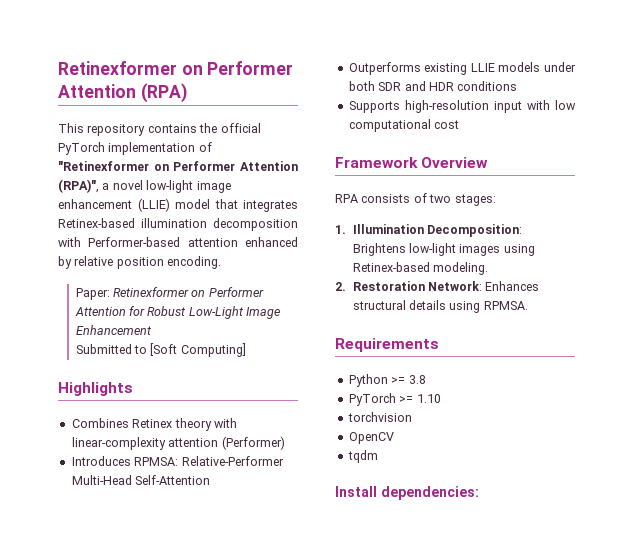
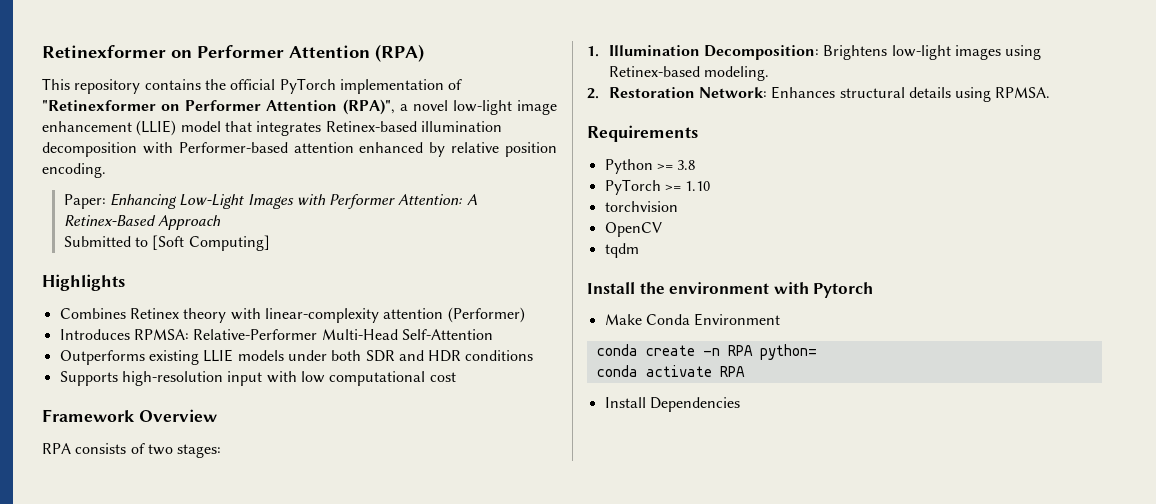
[112,287,264,297] [74,306,282,319] [75,325,152,335] Retinexformer on Performer Attention for Robust Low-Light Image Enhancement -> [109,193,477,209] [63,215,221,230] Enhancing Low-Light Images with Performer Attention: A Retinex-Based Approach
[380,486,479,500] dependencies: -> [639,282,874,298] [604,313,781,326] [596,344,817,360] [596,365,745,377] [604,397,740,412] the environment with Pytorch // Make Conda Environment // conda create -n RPA python= // conda activate RPA // Install Dependencies

